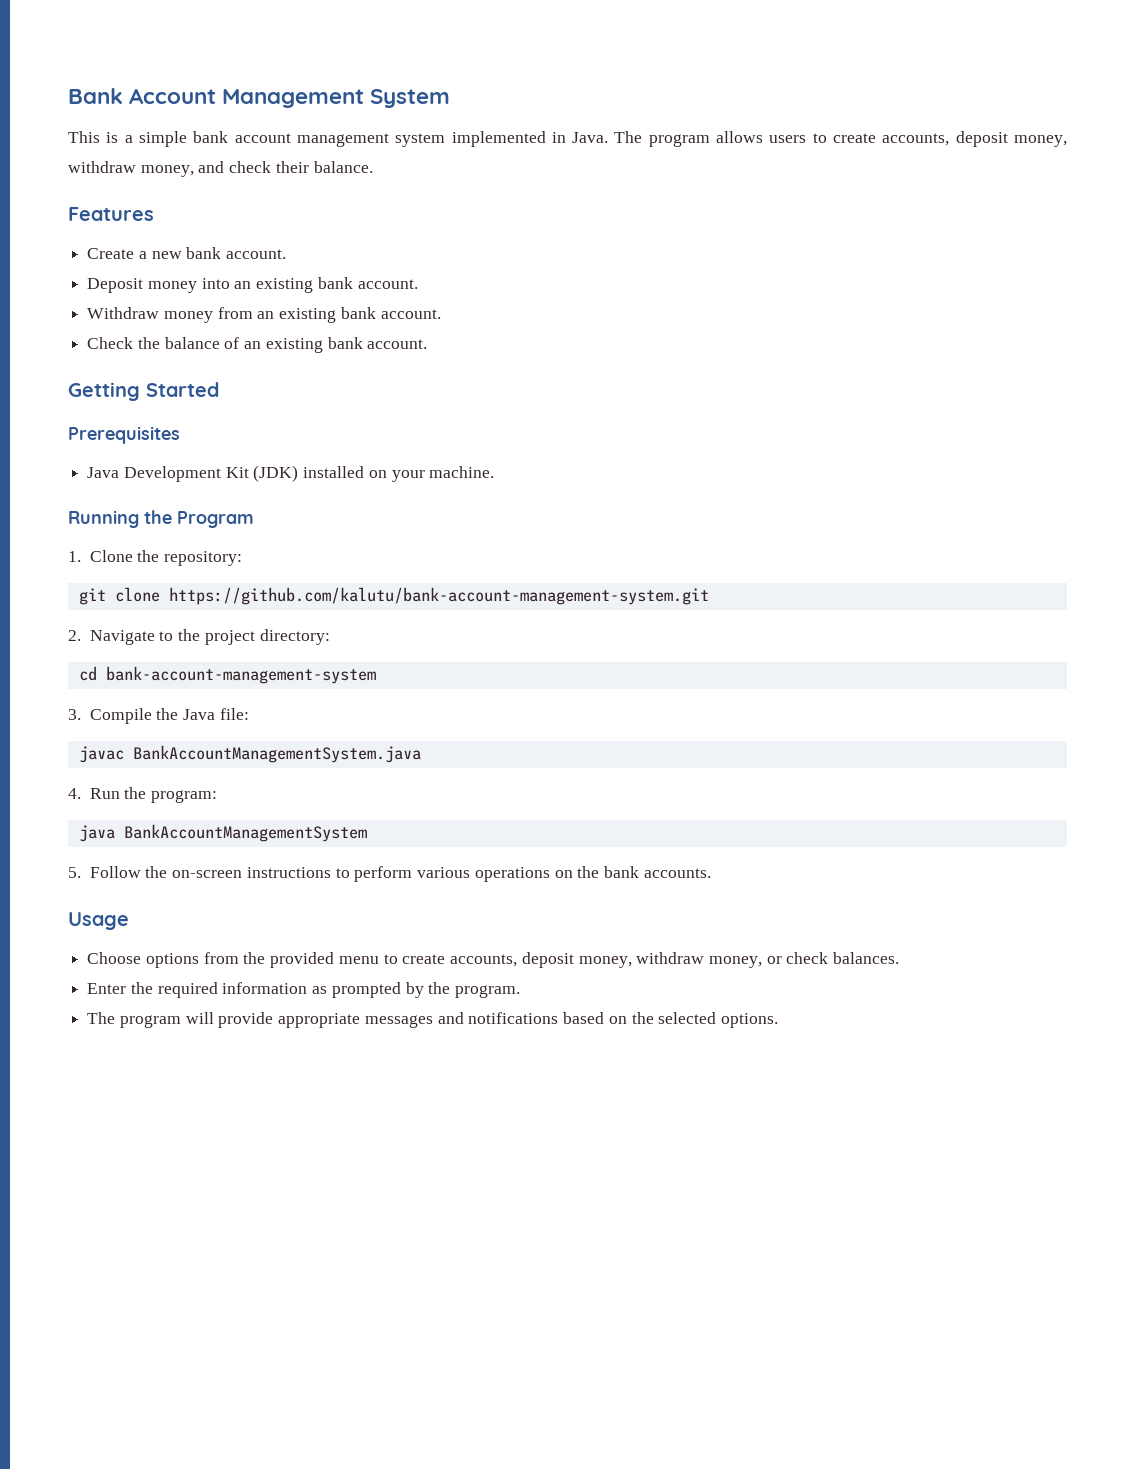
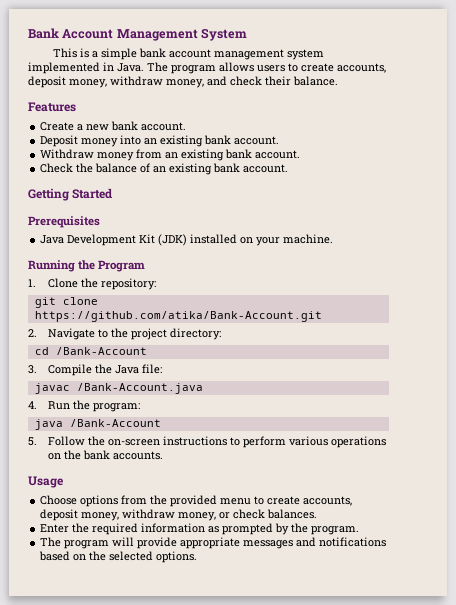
[168,587,709,605] https://github.com/kalutu/bank-account-management-system.git -> [34,311,322,322] https://github.com/atika/Bank-Account.git
[105,666,376,684] bank-account-management-system -> [55,347,147,355] /Bank-Account
[132,745,421,763] BankAccountManagementSystem.java -> [76,383,203,394] /Bank-Account.java
[123,824,367,842] BankAccountManagementSystem -> [69,419,161,427] /Bank-Account

